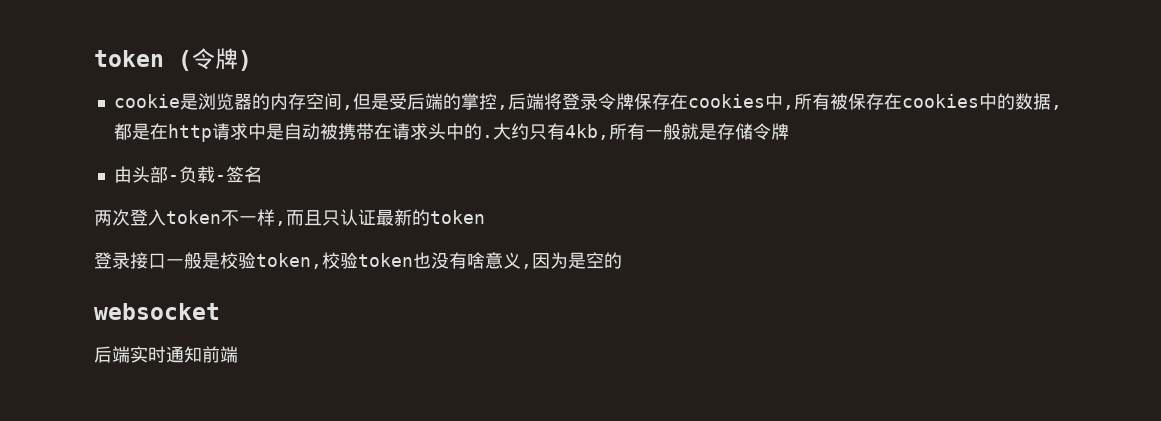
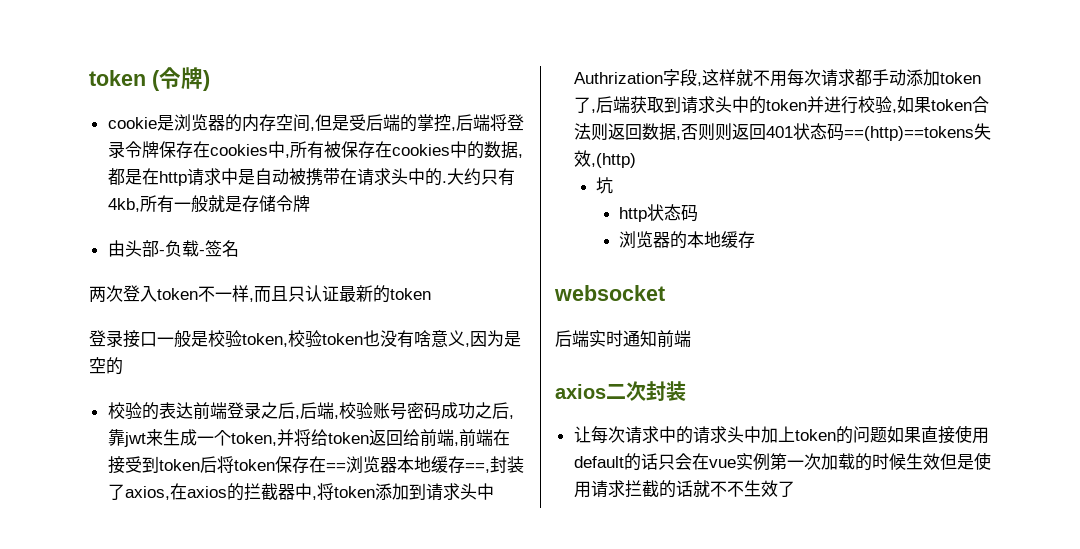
(622, 260) none -> [107,402,514,420] [107,429,510,447] [107,456,524,474] [107,483,494,501] [573,69,981,87] [573,96,989,114] [573,123,991,141] [573,150,636,168] [596,177,614,194] [619,204,699,222] [619,231,756,249] // 校验的表达前端登录之后,后端,校验账号密码成功之后,靠jwt来生成一个token,并将给token返回给前端,前端在接受到token后将token保存在==浏览器本地缓存==,封装了axios,在axios的拦截器中,将token添加到请求头中Authrization字段,这样就不用每次请求都手动添加token了,后端获取到请求头中的token并进行校验,如果token合法则返回数据,否则则返回401状态码==(http)==tokens失效,(http) // 坑 // http状态码 // 浏览器的本地缓存
(238, 354) none -> [555,381,686,401] [573,425,989,444] [573,452,991,471] [573,480,795,498] // axios二次封装 // 让每次请求中的请求头中加上token的问题如果直接使用default的话只会在vue实例第一次加载的时候生效但是使用请求拦截的话就不不生效了

